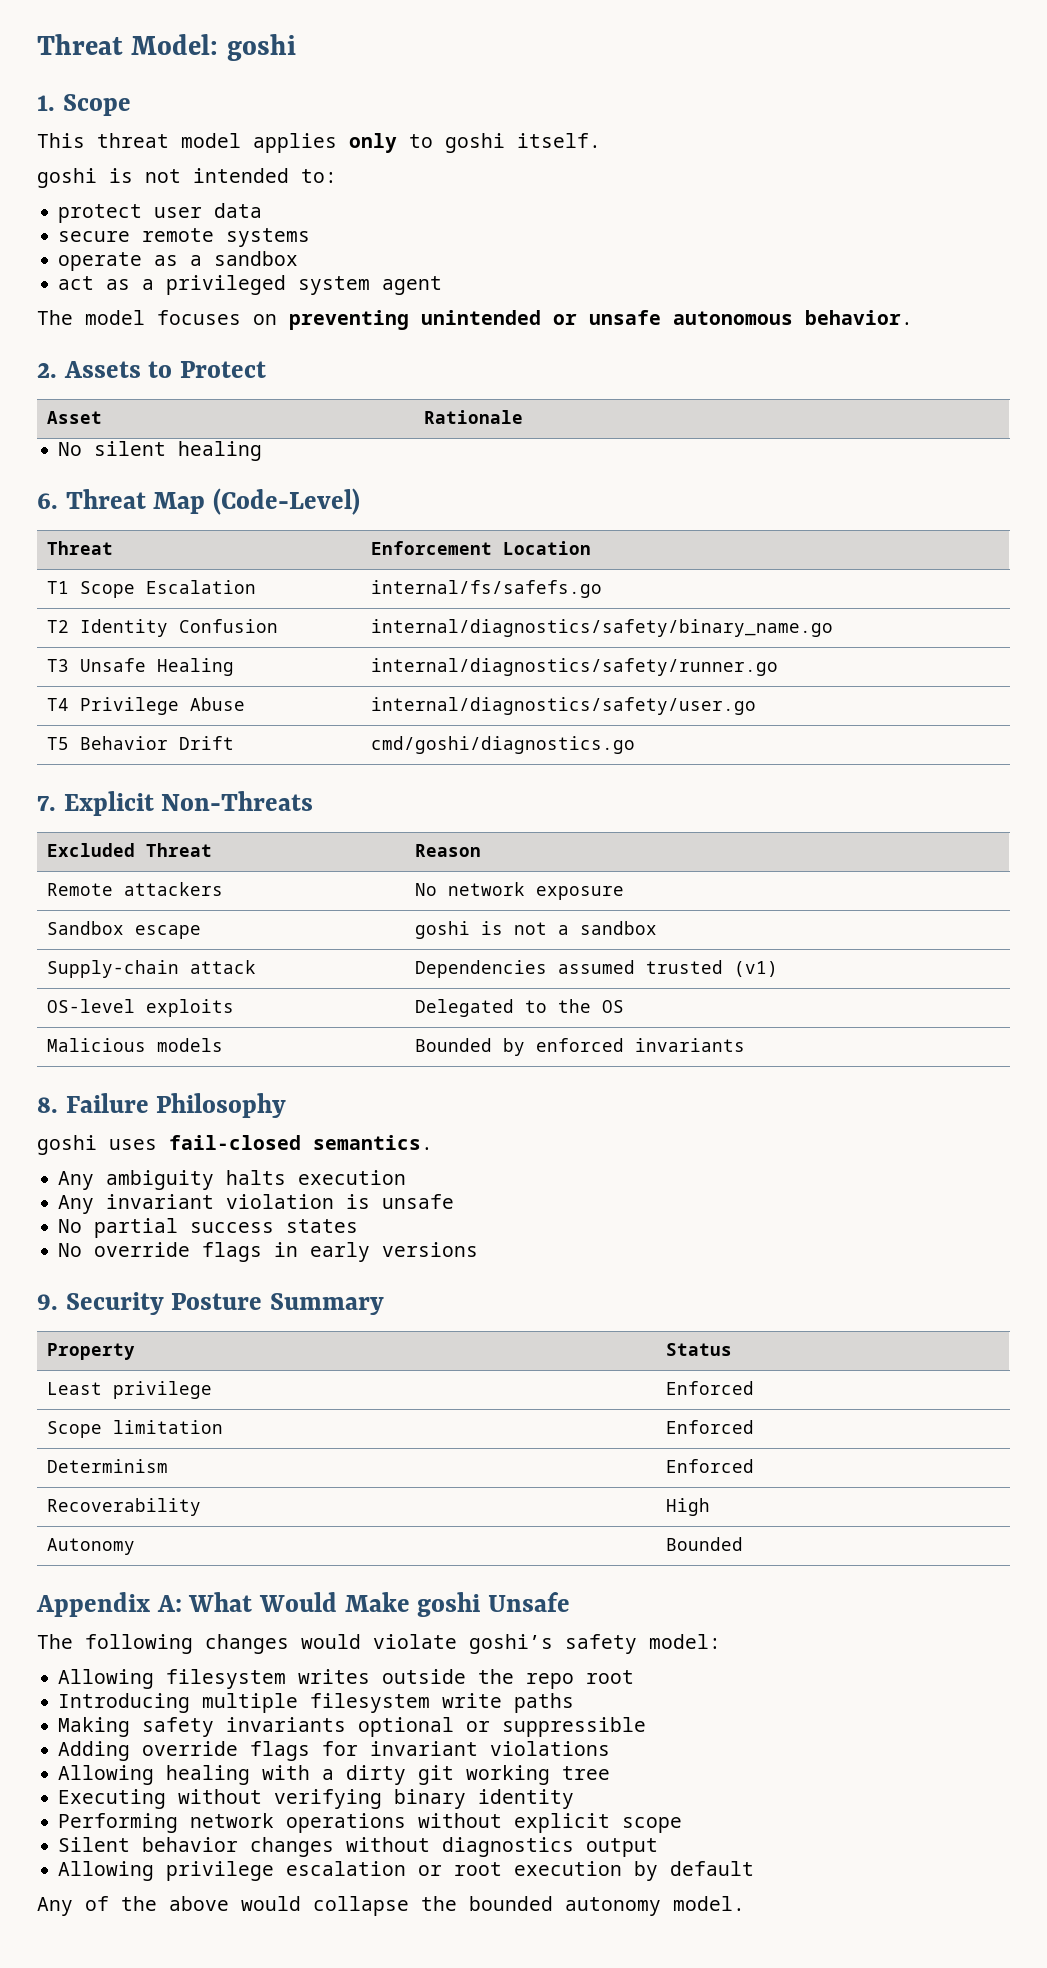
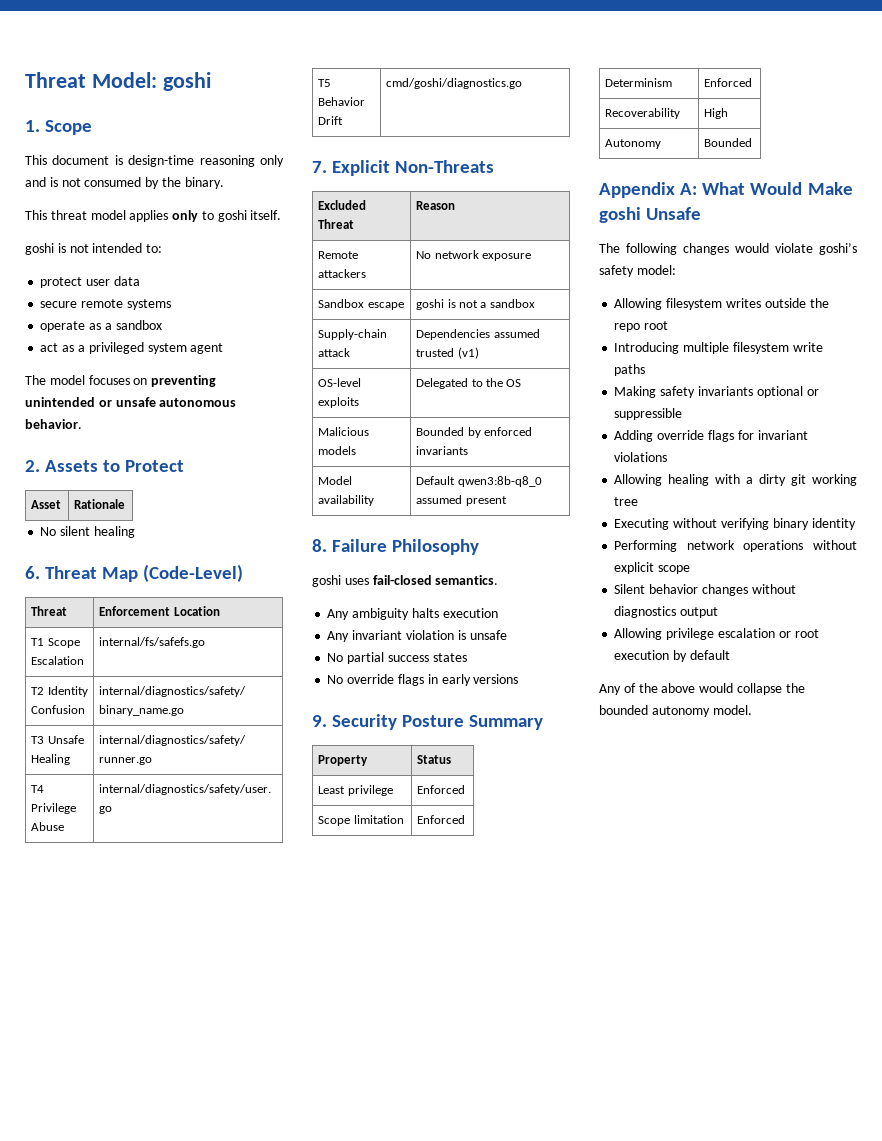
(131, 105) none -> [25,155,284,167] [25,177,224,189] // This document is design-time reasoning only and is not consumed by the binary.
(746, 1045) none -> [318,476,353,485] [318,495,375,506] [416,476,542,487] [416,495,507,506] // Model availability | Default qwen3:8b-q8_0 assumed present

